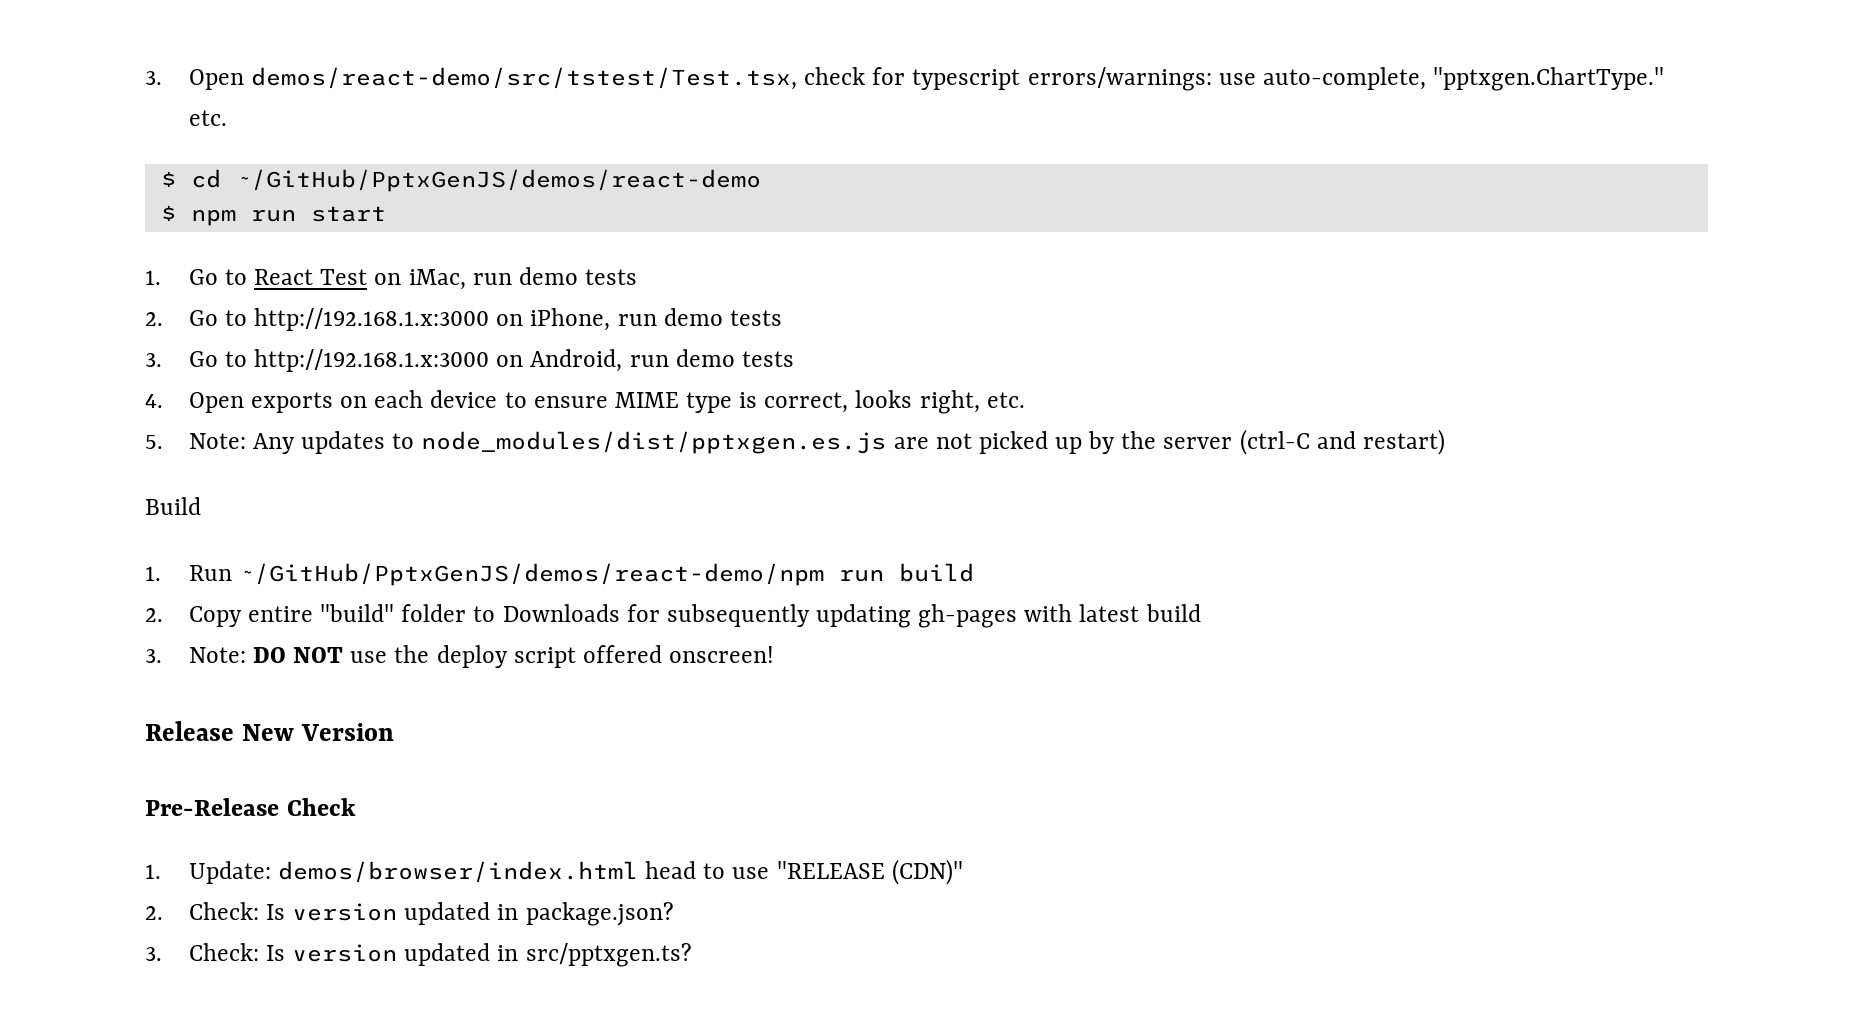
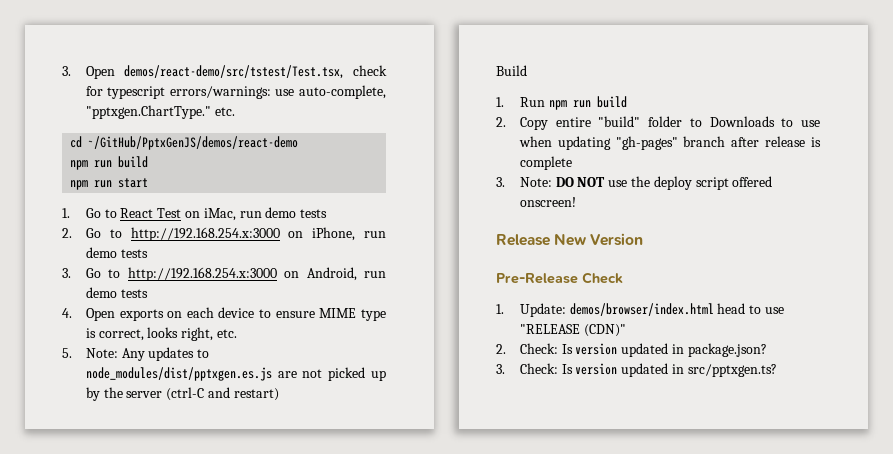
[160,171,176,187] $ -> (235, 111) none
[160,205,176,221] $ -> [70,156,149,170] npm run build //
[254,308,490,331] http://192.168.1.x:3000 -> [130,227,280,241] http://192.168.254.x:3000
[254,349,490,372] http://192.168.1.x:3000 -> [127,267,277,281] http://192.168.254.x:3000
[238,563,824,586] ~/GitHub/PptxGenJS/demos/react-demo/npm -> [548,100,567,110] npm
[626,604,1201,628] for subsequently updating gh-pages with latest build -> [781,118,820,127] [518,136,821,150] [519,156,572,170] to use when updating "gh-pages" branch after release is complete

